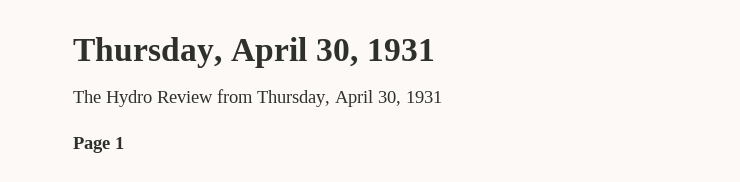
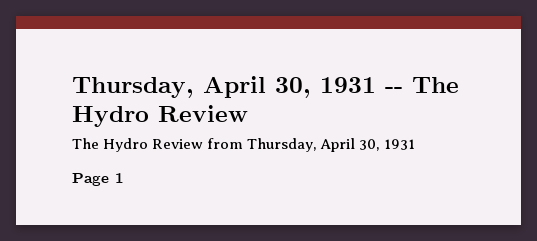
[73,37,436,68] Thursday, April 30, 1931 -> [72,76,459,98] [72,105,248,127] Thursday, April 30, 1931 -- The Hydro Review

